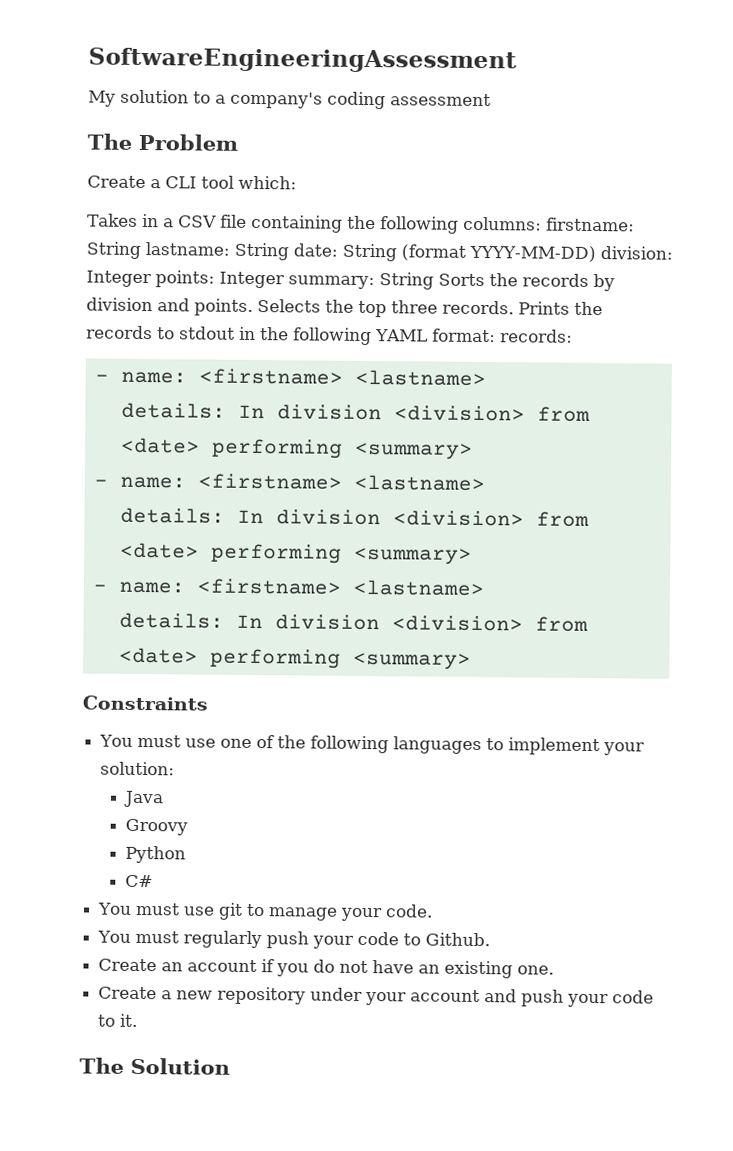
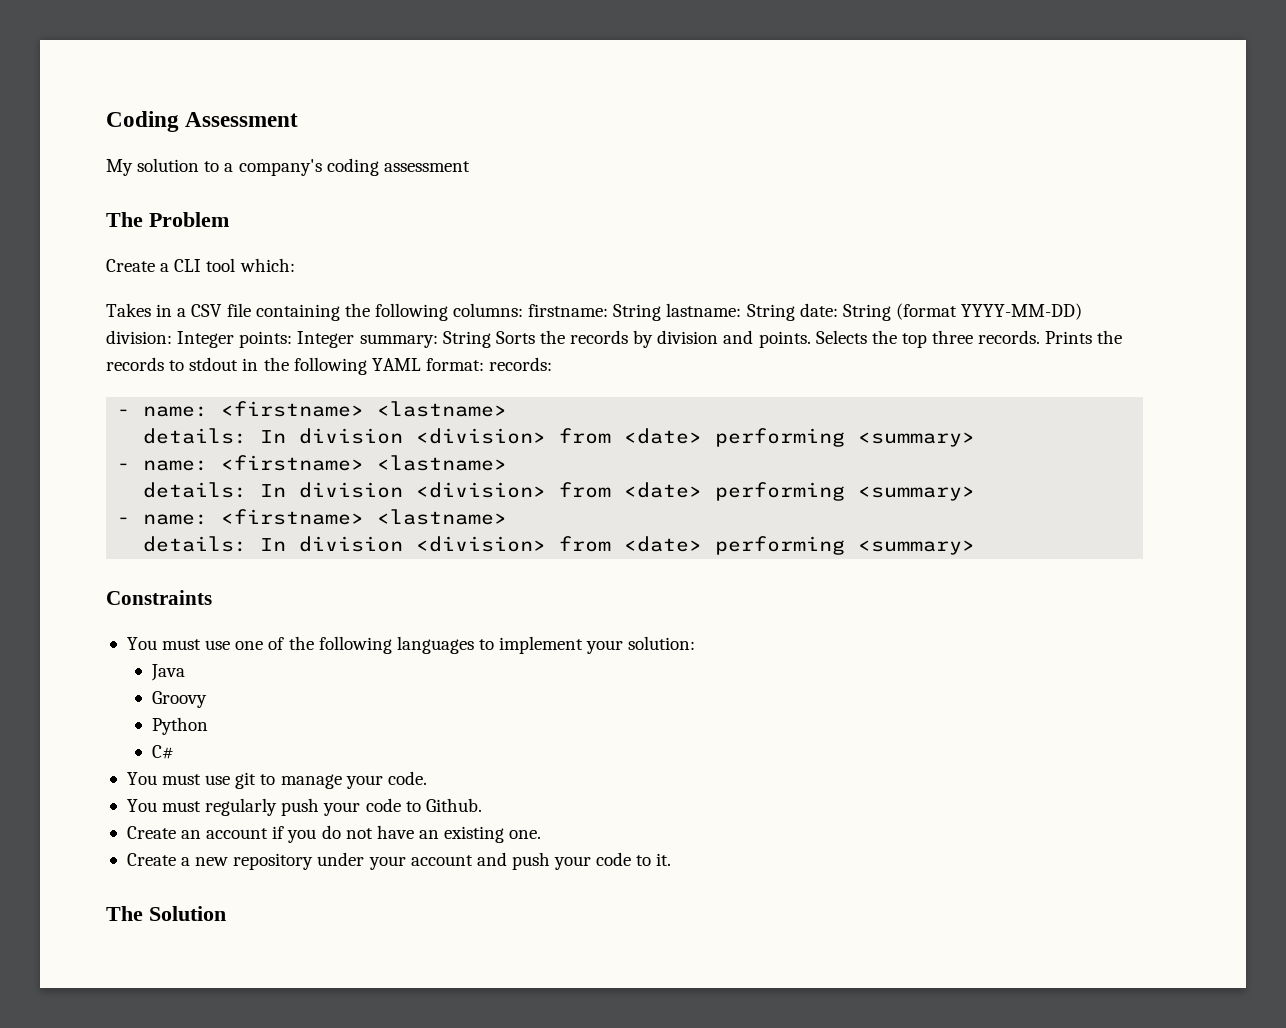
[88,47,517,74] SoftwareEngineeringAssessment -> [106,111,299,132] Coding Assessment

